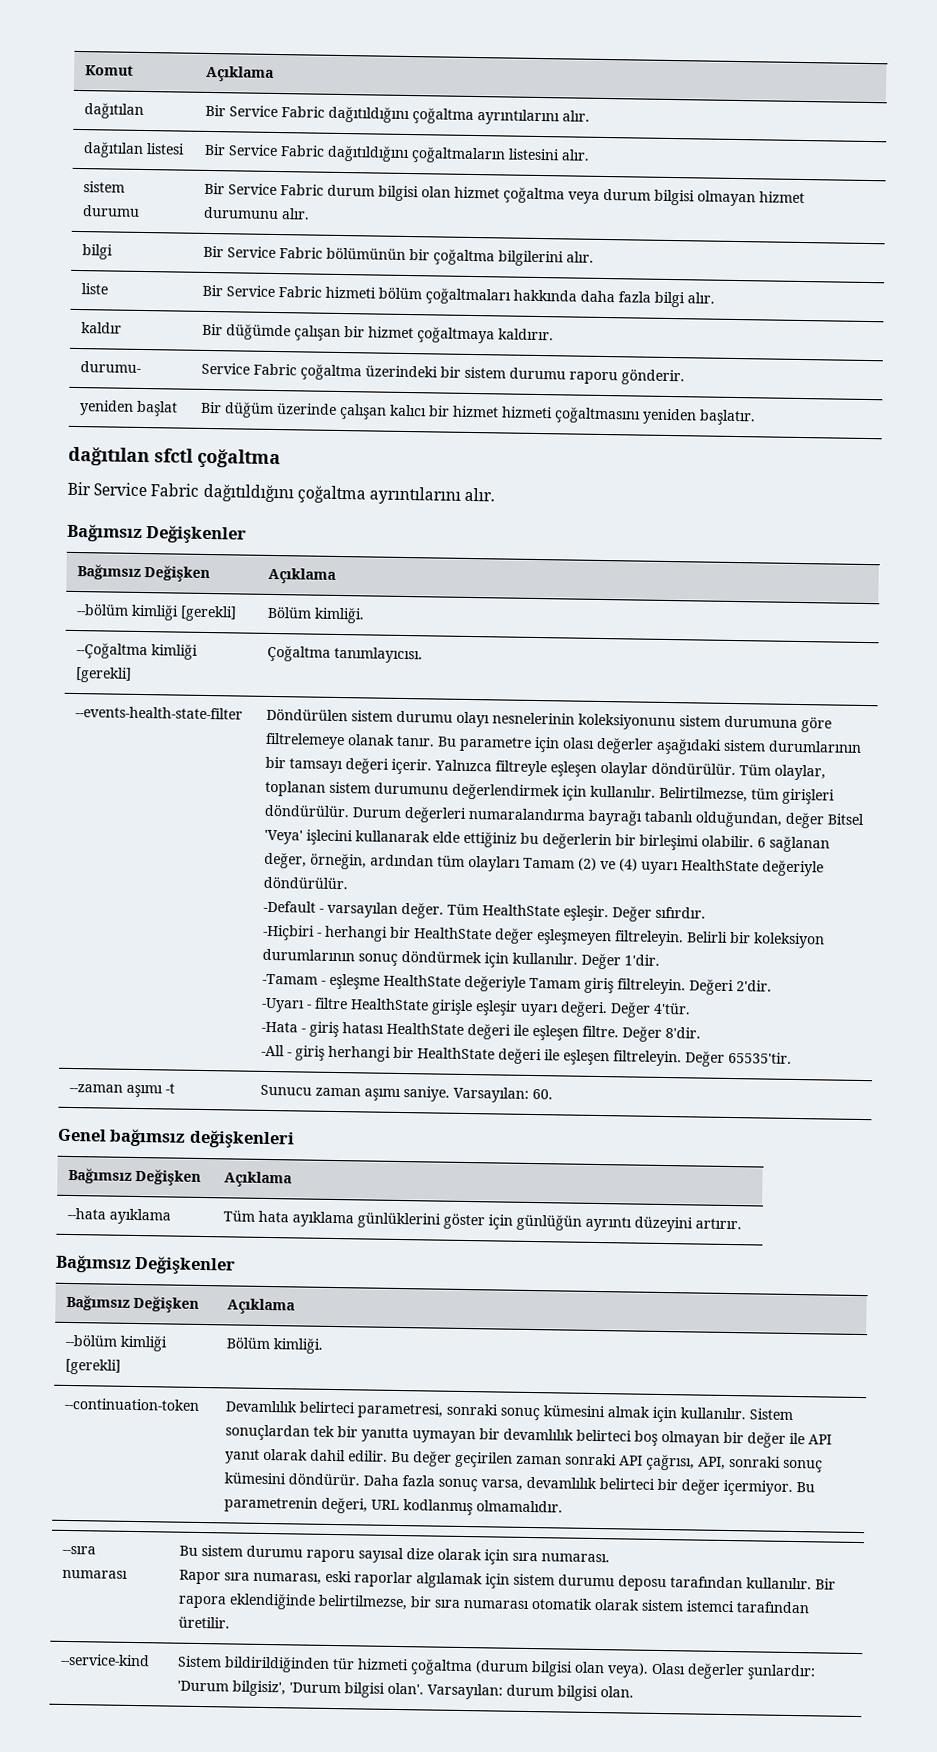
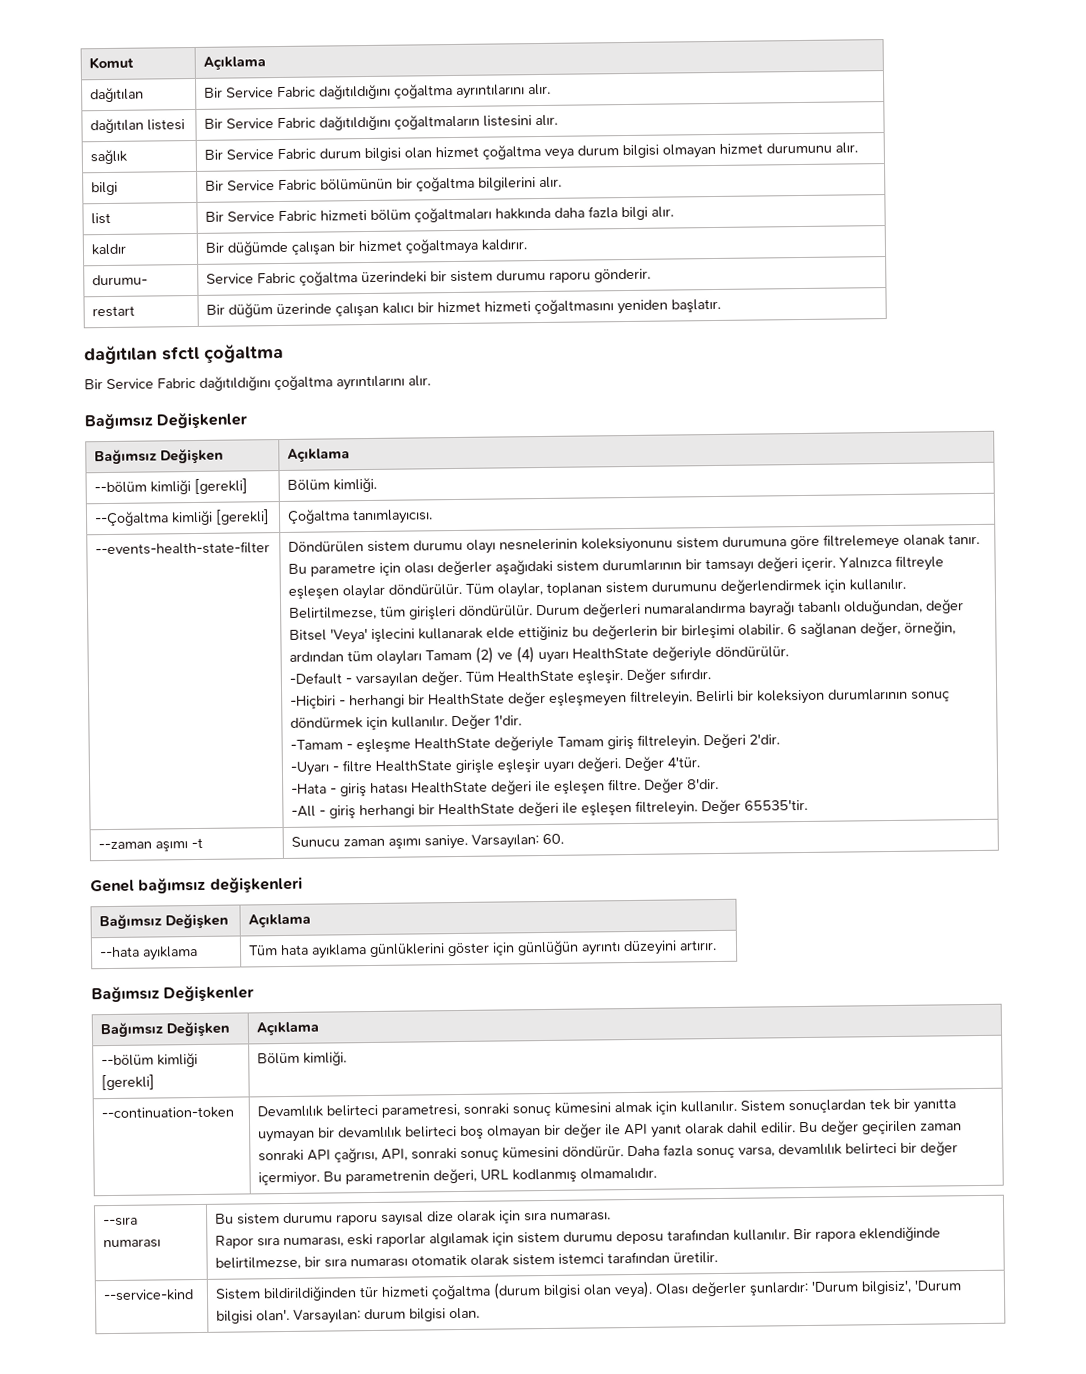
[83,181,126,193] [82,205,141,217] sistem durumu -> [90,149,128,165] sağlık
[81,283,109,295] liste -> [91,212,112,225] list
[79,400,179,417] yeniden başlat -> [92,305,136,318] restart

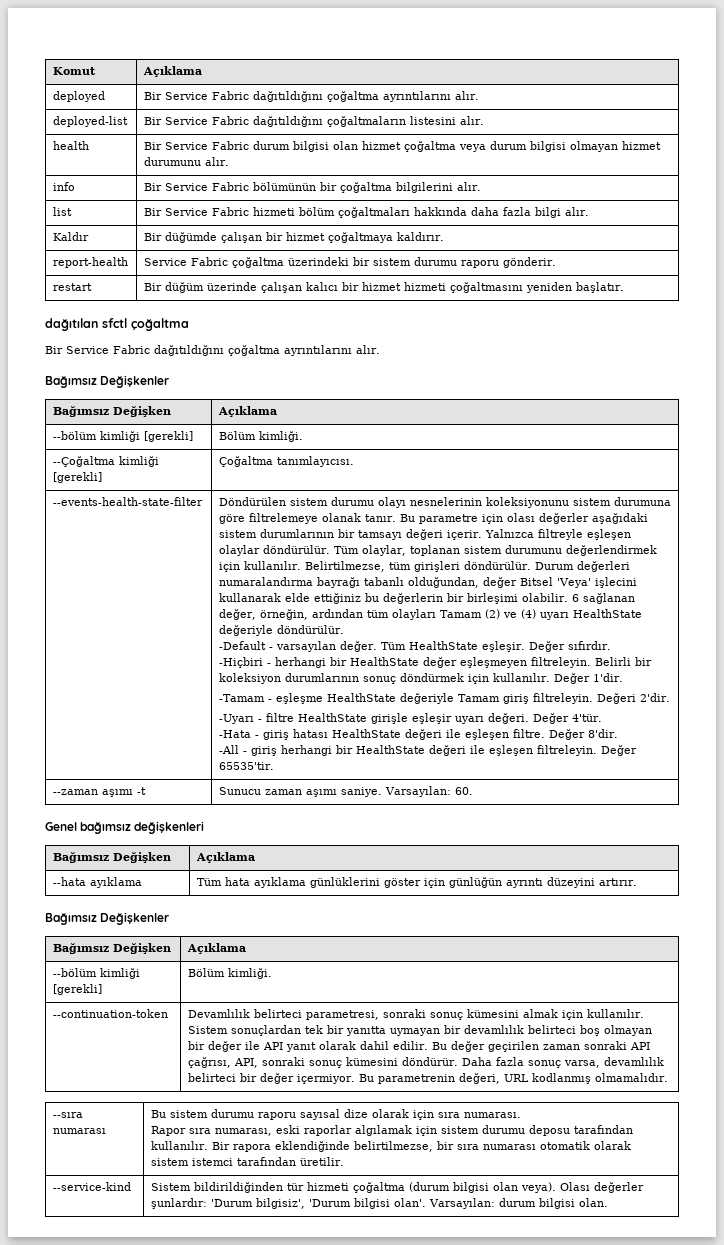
[90,87,145,103] [204,83,552,100] [90,118,186,134] dağıtılan | Bir Service Fabric dağıtıldığını çoğaltma ayrıntılarını alır. // dağıtılan listesi -> [52,91,105,102] [143,91,479,102] [52,116,128,127] deployed | Bir Service Fabric dağıtıldığını çoğaltma ayrıntılarını alır. // deployed-list
[90,149,128,165] sağlık -> [52,141,89,150] health
[91,181,119,196] bilgi -> [52,182,75,191] info
[91,243,127,256] kaldır -> [52,232,89,241] Kaldır
[92,274,149,286] durumu- -> [52,257,128,268] report-health

